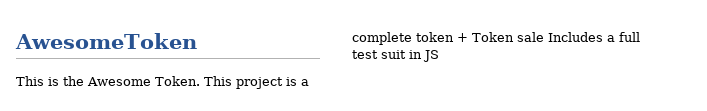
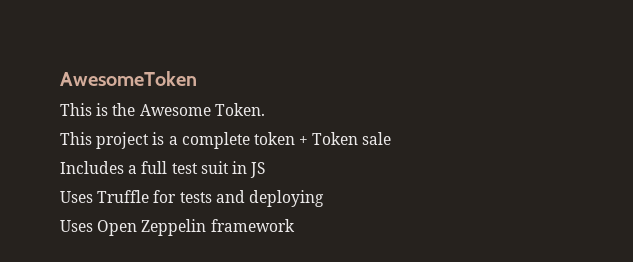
(200, 81) none -> (265, 109) //
(544, 37) none -> (392, 138) //
(439, 56) none -> [60,190,324,207] [60,219,295,236] // Uses Truffle for tests and deploying // Uses Open Zeppelin framework

